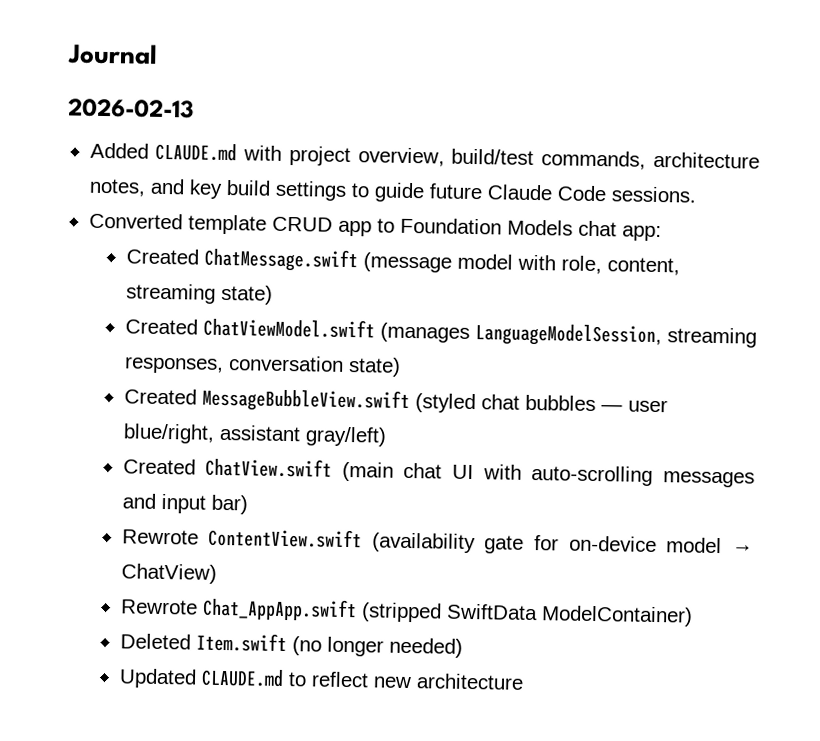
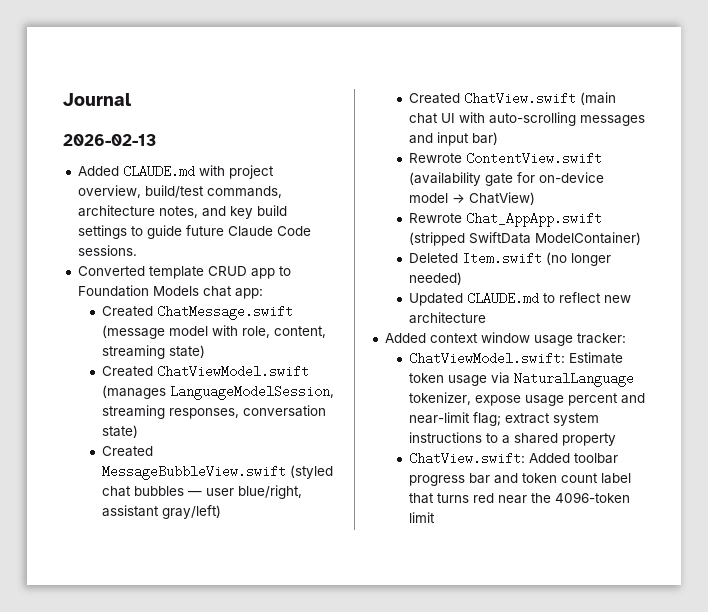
(524, 681) none -> [384,332,626,346] [408,352,623,365] [408,372,634,387] [408,392,645,406] [408,412,599,426] [408,432,616,446] [408,452,618,465] [408,473,631,486] [408,492,630,504] [408,512,435,523] // Added context window usage tracker: // ChatViewModel.swift: Estimate token usage via NaturalLanguage tokenizer, expose usage percent and near-limit flag; extract system instructions to a shared property // ChatView.swift: Added toolbar progress bar and token count label that turns red near the 4096-token limit

